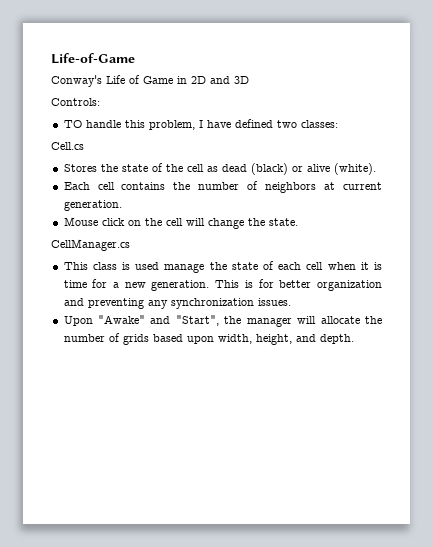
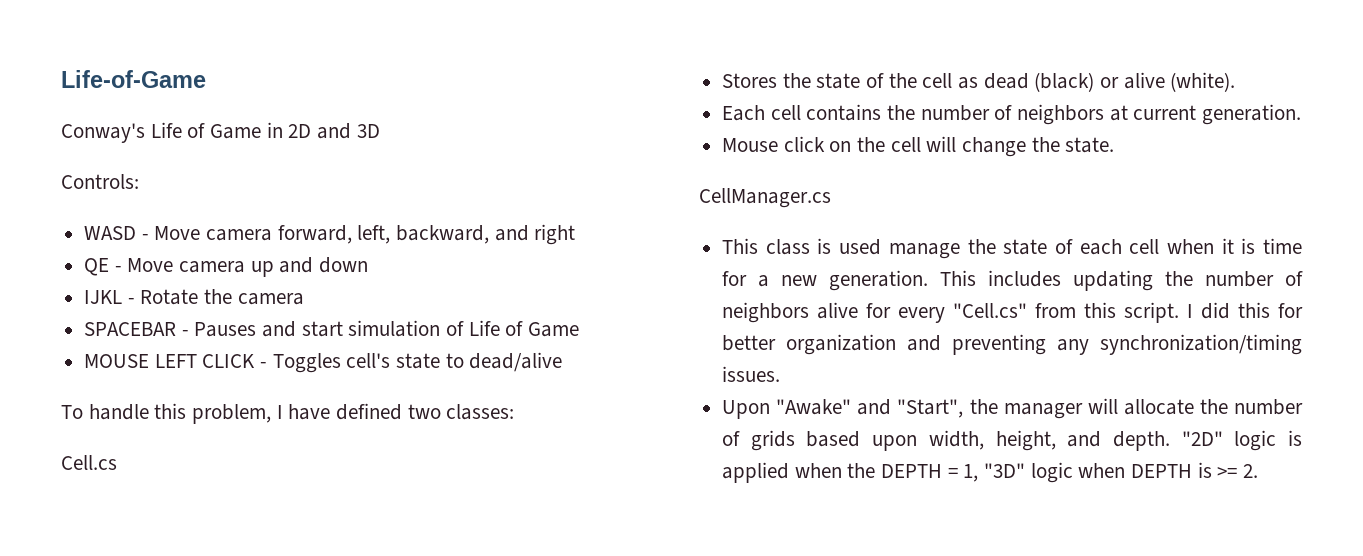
[63,120,82,128] TO -> [84,224,576,245] [84,257,369,277] [84,289,304,305] [84,320,580,337] [84,352,563,373] [61,405,83,419] WASD - Move camera forward, left, backward, and right // QE - Move camera up and down // IJKL - Rotate the camera // SPACEBAR - Pauses and start simulation of Life of Game // MOUSE LEFT CLICK - Toggles cell's state to dead/alive // To
[244,280,253,288] is -> [988,270,1303,291] [722,302,1271,323] includes updating the number of neighbors alive for every "Cell.cs" from this script. I did this
[170,298,254,309] synchronization -> [1100,334,1302,355] synchronization/timing
(354, 339) none -> [1181,430,1302,451] [722,462,1259,483] "2D" logic is applied when the DEPTH = 1, "3D" logic when DEPTH is >= 2.

